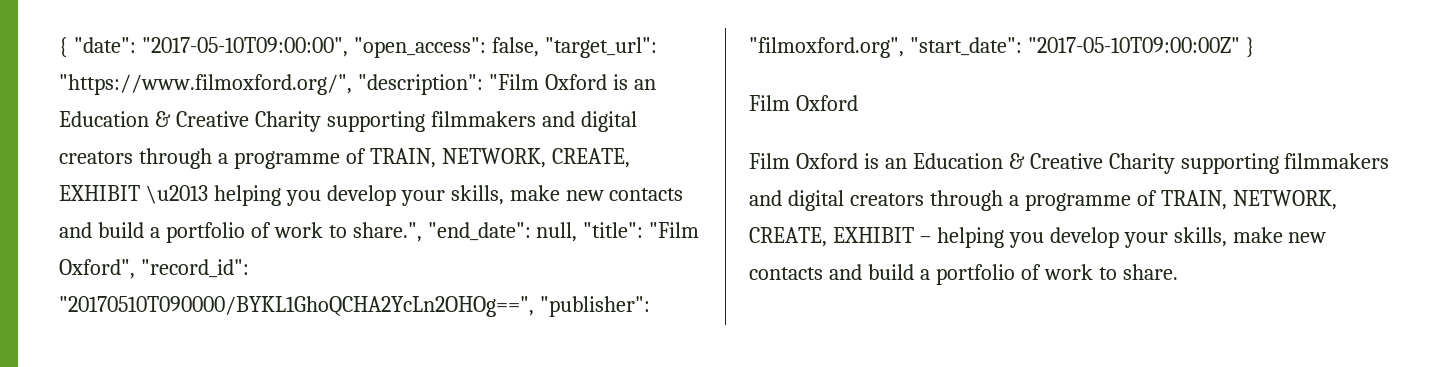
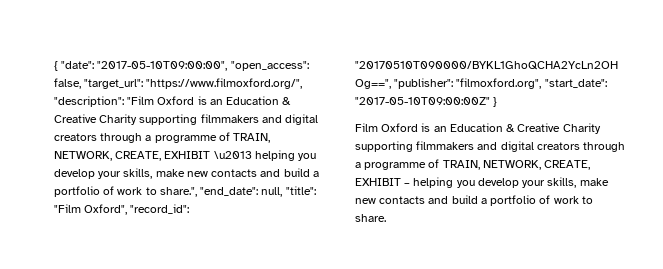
[749,153,858,169] // Film Oxford -> (419, 127) none

